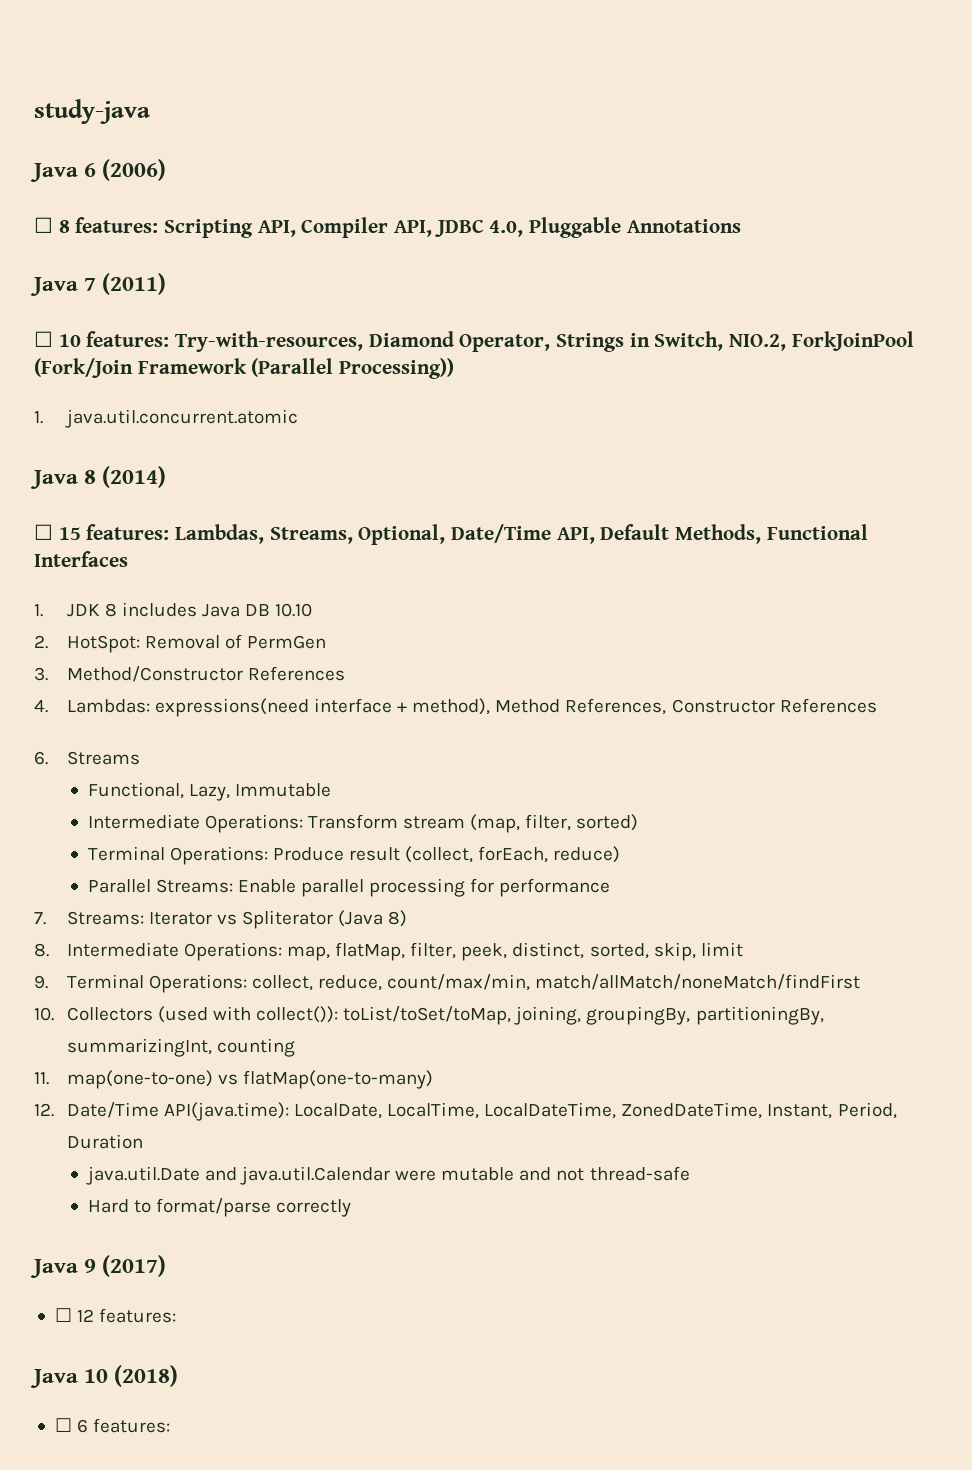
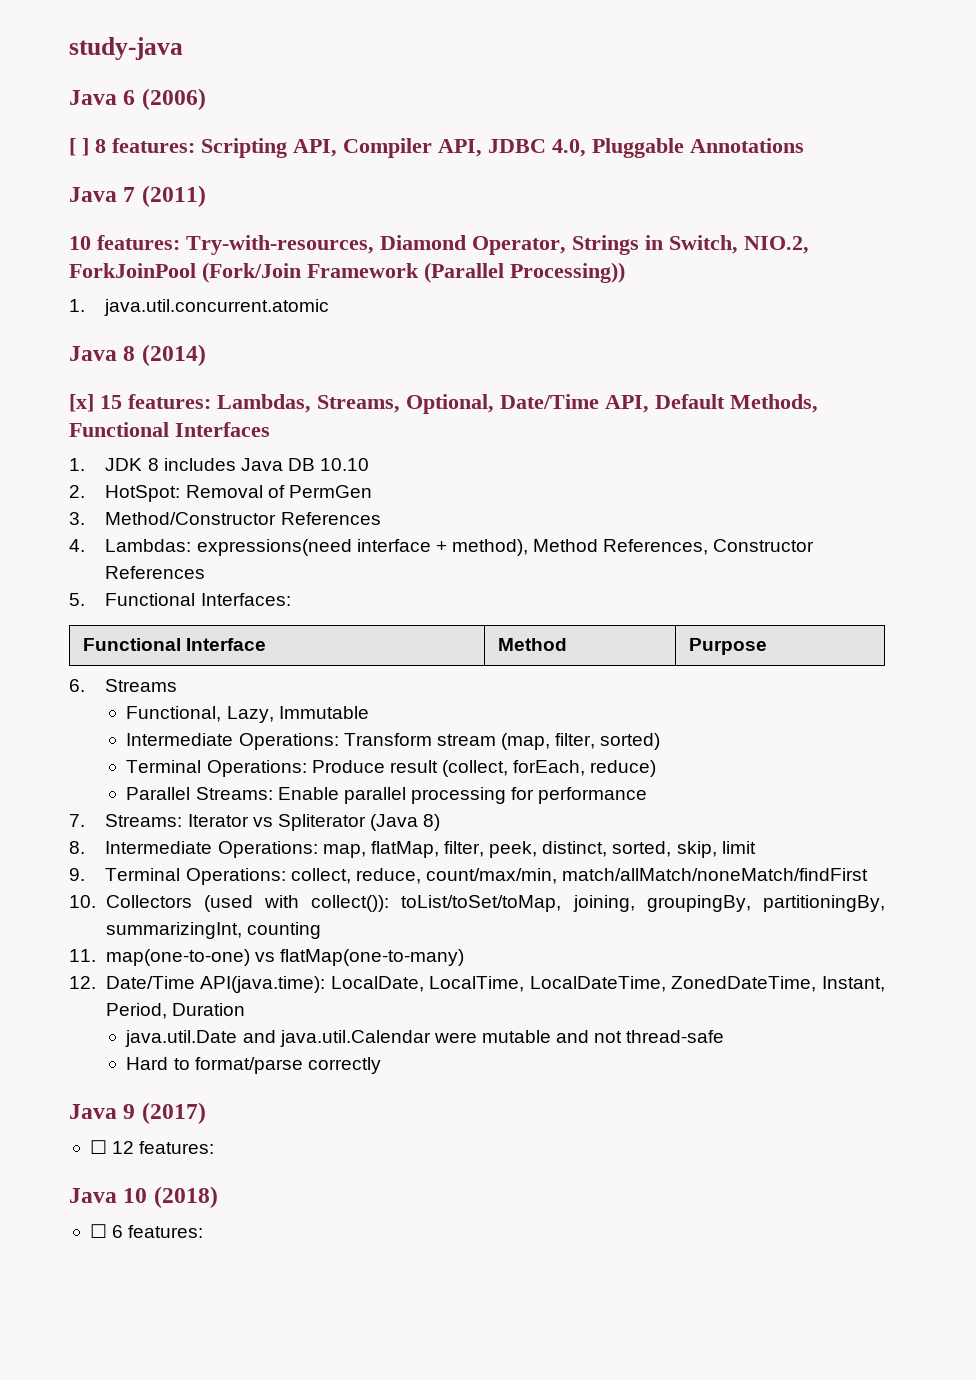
[34,217,53,233] ☐ -> [69,138,89,156] [ ]
[34,331,53,347] ☐ -> (206, 196) none
[34,524,53,540] ☐ -> [69,394,94,412] [x]
(877, 705) none -> [69,593,291,606] [83,638,267,651] [498,638,568,651] [689,638,768,655] // 5. Functional Interfaces: // Functional Interface | Method | Purpose

